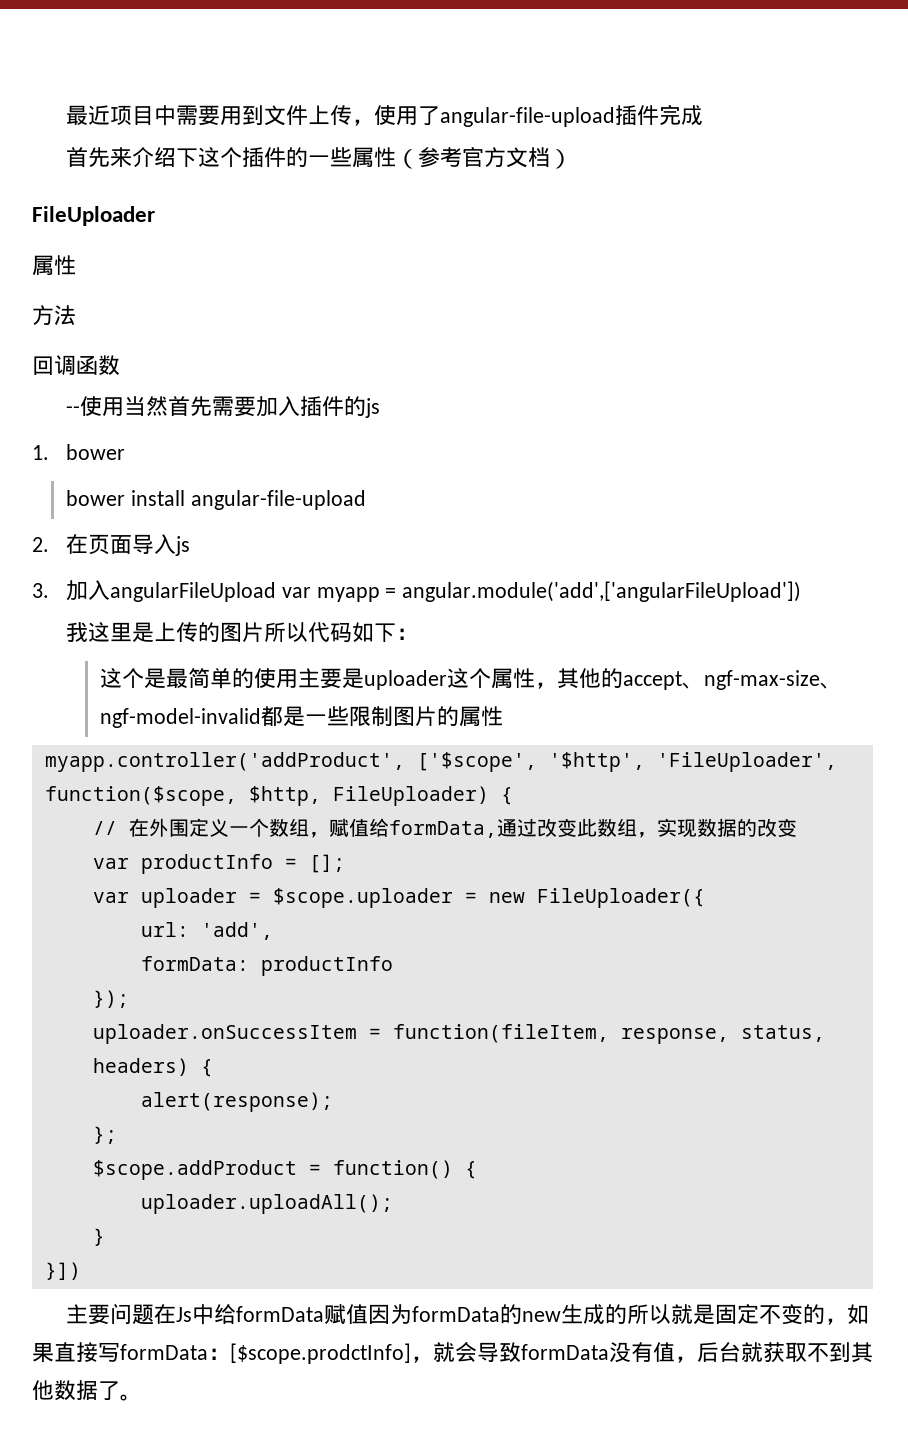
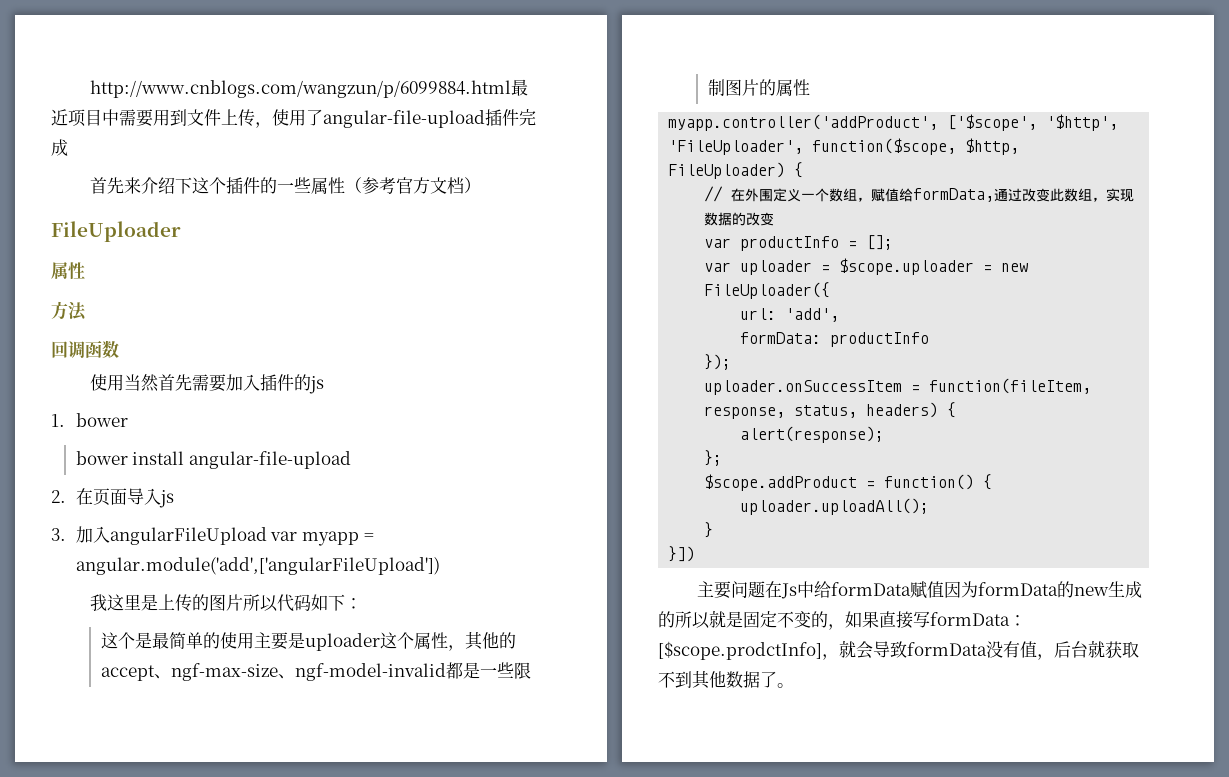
(65, 115) none -> [90,80,512,98] http://www.cnblogs.com/wangzun/p/6099884.html
[65,406,80,414] -- -> (119, 349) none

